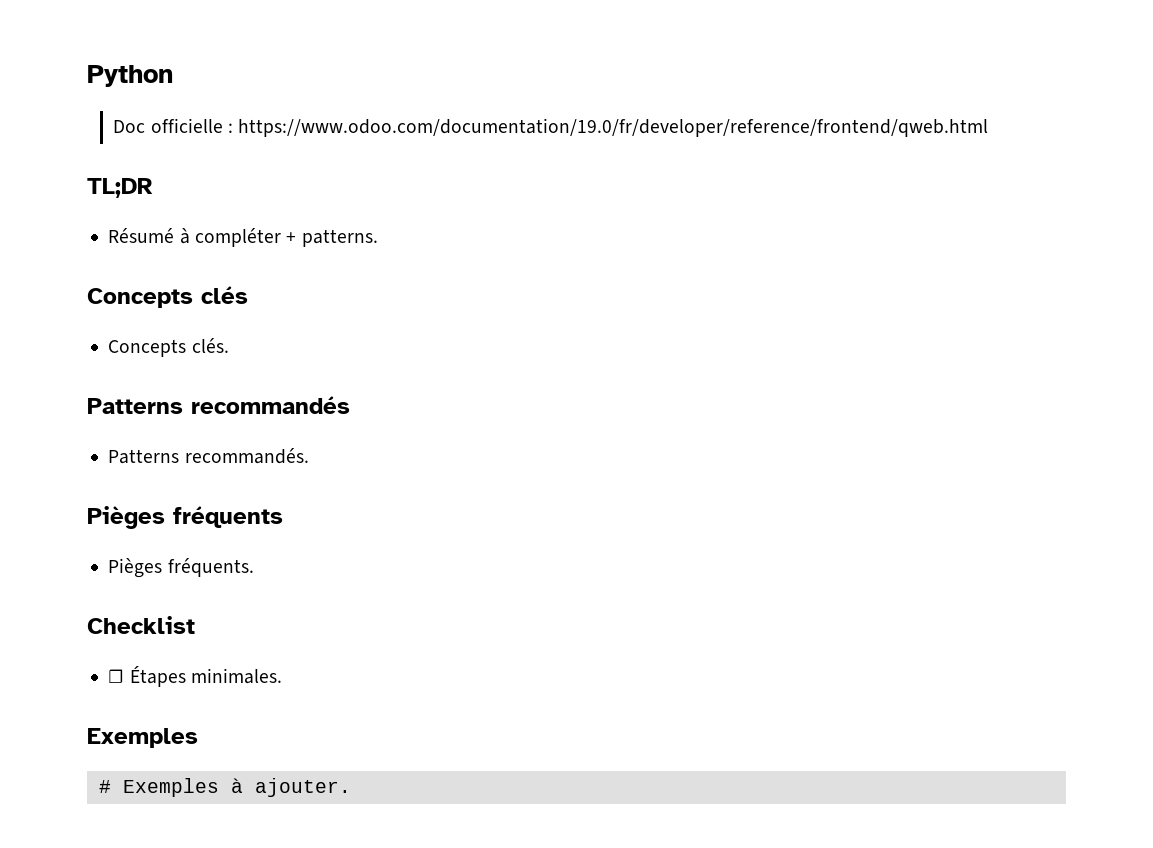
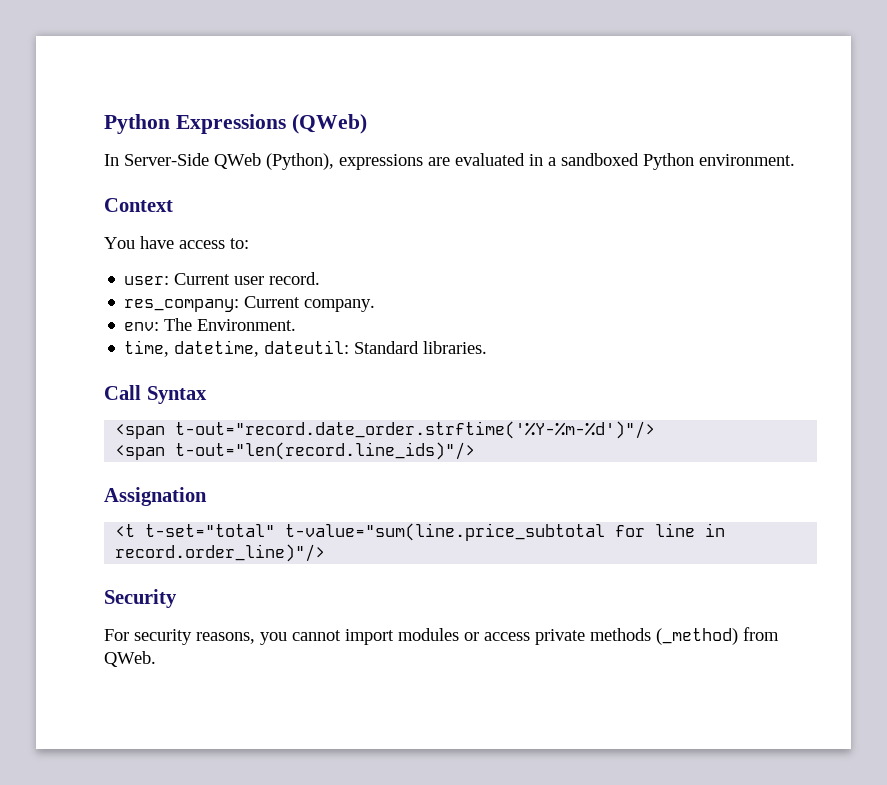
[87,65,173,87] [113,118,989,137] [87,178,153,198] [108,228,378,247] [87,286,248,308] [108,338,229,357] [87,396,350,414] [108,448,309,464] [87,506,283,529] [108,558,254,578] [87,616,195,634] [108,666,282,687] [87,728,198,748] [98,778,351,797] Python // Doc officielle : https://www.odoo.com/documentation/19.0/fr/developer/reference/frontend/qweb.html // TL;DR // Résumé à compléter + patterns. // Concepts clés // Concepts clés. // Patterns recommandés // Patterns recommandés. // Pièges fréquents // Pièges fréquents. // Checklist // ☐ Étapes minimales. // Exemples // # Exemples à ajouter. -> [104,114,367,134] [104,153,795,170] [104,198,173,212] [104,236,249,249] [124,272,321,285] [124,296,376,312] [124,318,297,331] [124,340,488,357] [104,385,207,404] [115,421,656,439] [115,442,476,460] [104,487,207,506] [115,523,726,541] [115,544,326,562] [104,589,177,608] [104,627,779,645] [104,651,156,667] Python Expressions (QWeb) // In Server-Side QWeb (Python), expressions are evaluated in a sandboxed Python environment. // Context // You have access to: // user: Current user record. // res_company: Current company. // env: The Environment. // time, datetime, dateutil: Standard libraries. // Call Syntax // <span t-out="record.date_order.strftime('%Y-%m-%d')"/> // <span t-out="len(record.line_ids)"/> // Assignation // <t t-set="total" t-value="sum(line.price_subtotal for line in record.order_line)"/> // Security // For security reasons, you cannot import modules or access private methods (_method) from QWeb.

